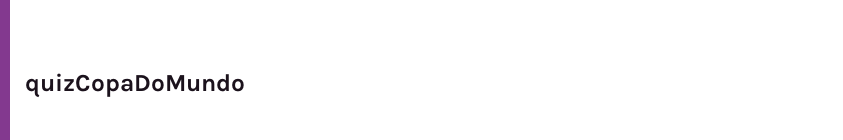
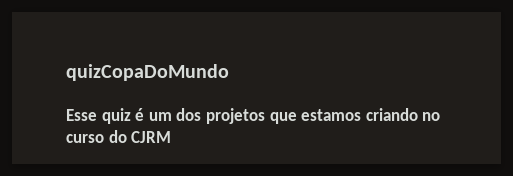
(245, 85) none -> [66,108,441,124] [66,130,172,143] // Esse quiz é um dos projetos que estamos criando no curso do CJRM

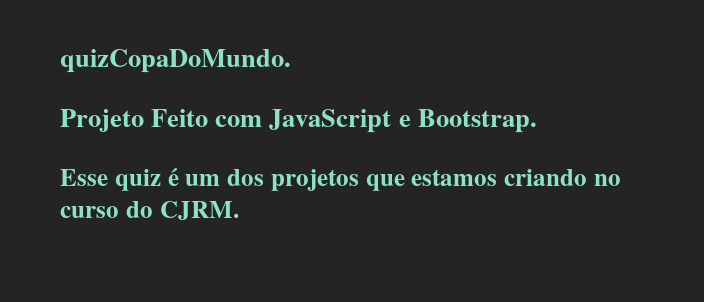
[66,64,229,81] quizCopaDoMundo -> [60,49,291,73] [60,109,537,133] quizCopaDoMundo. // Projeto Feito com JavaScript e Bootstrap.
[131,131,172,143] CJRM -> [159,201,239,220] CJRM.

